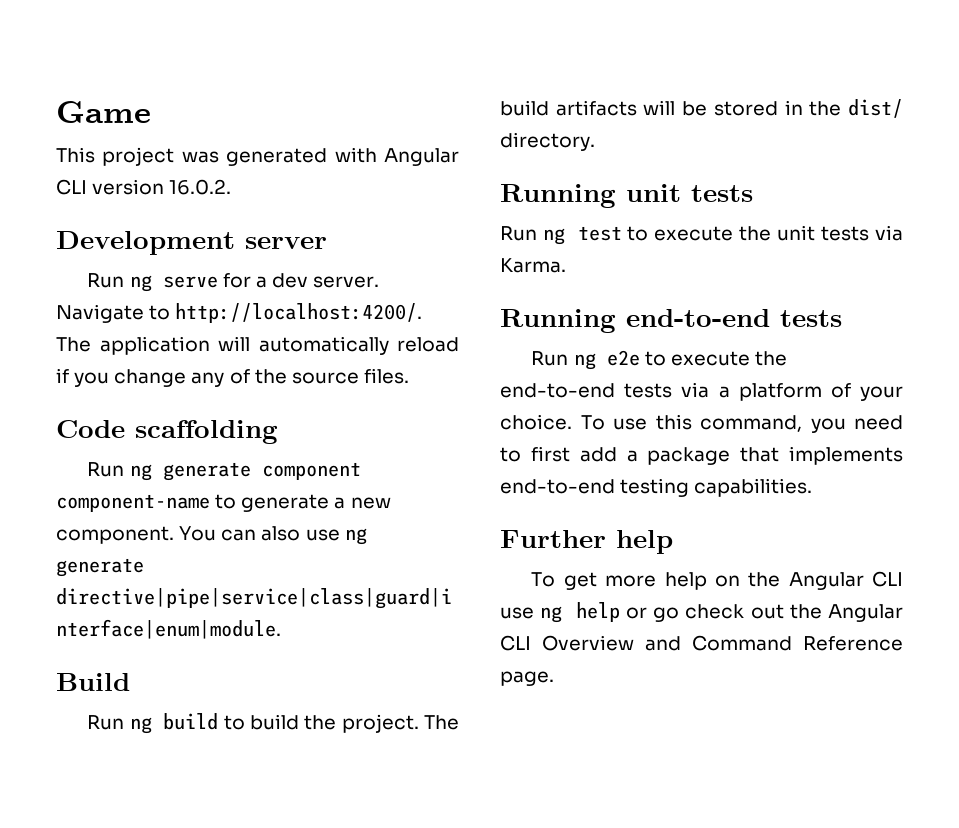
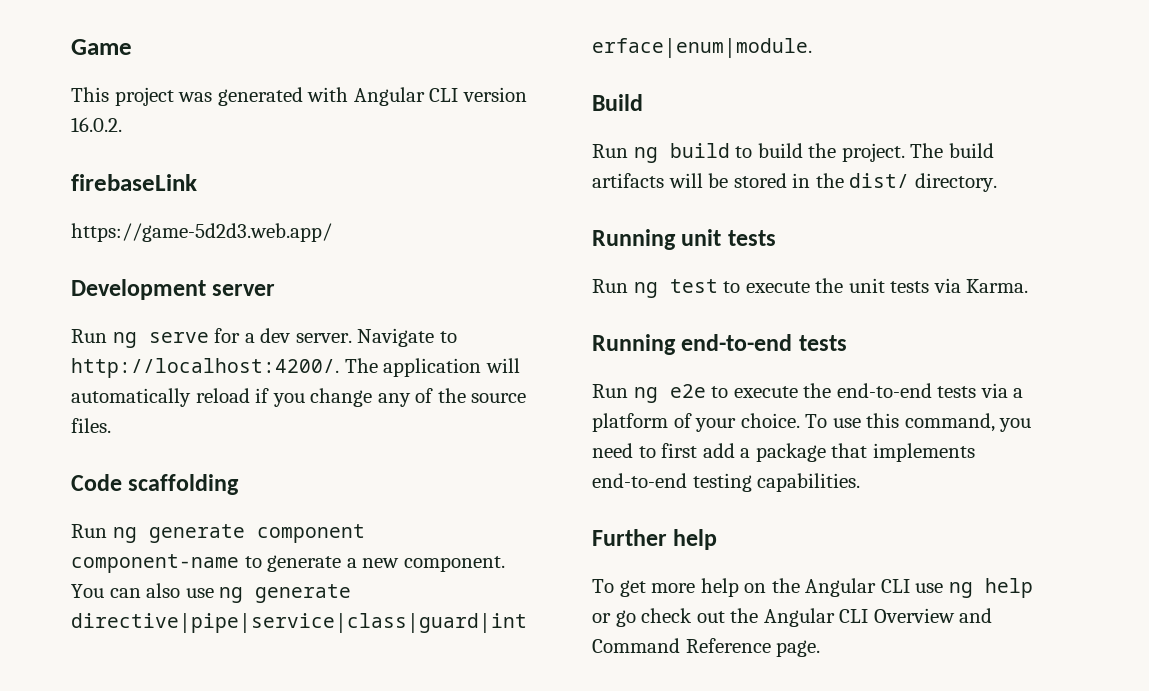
(232, 187) none -> [71,174,197,191] [71,223,332,242] // firebaseLink // https://game-5d2d3.web.app/

